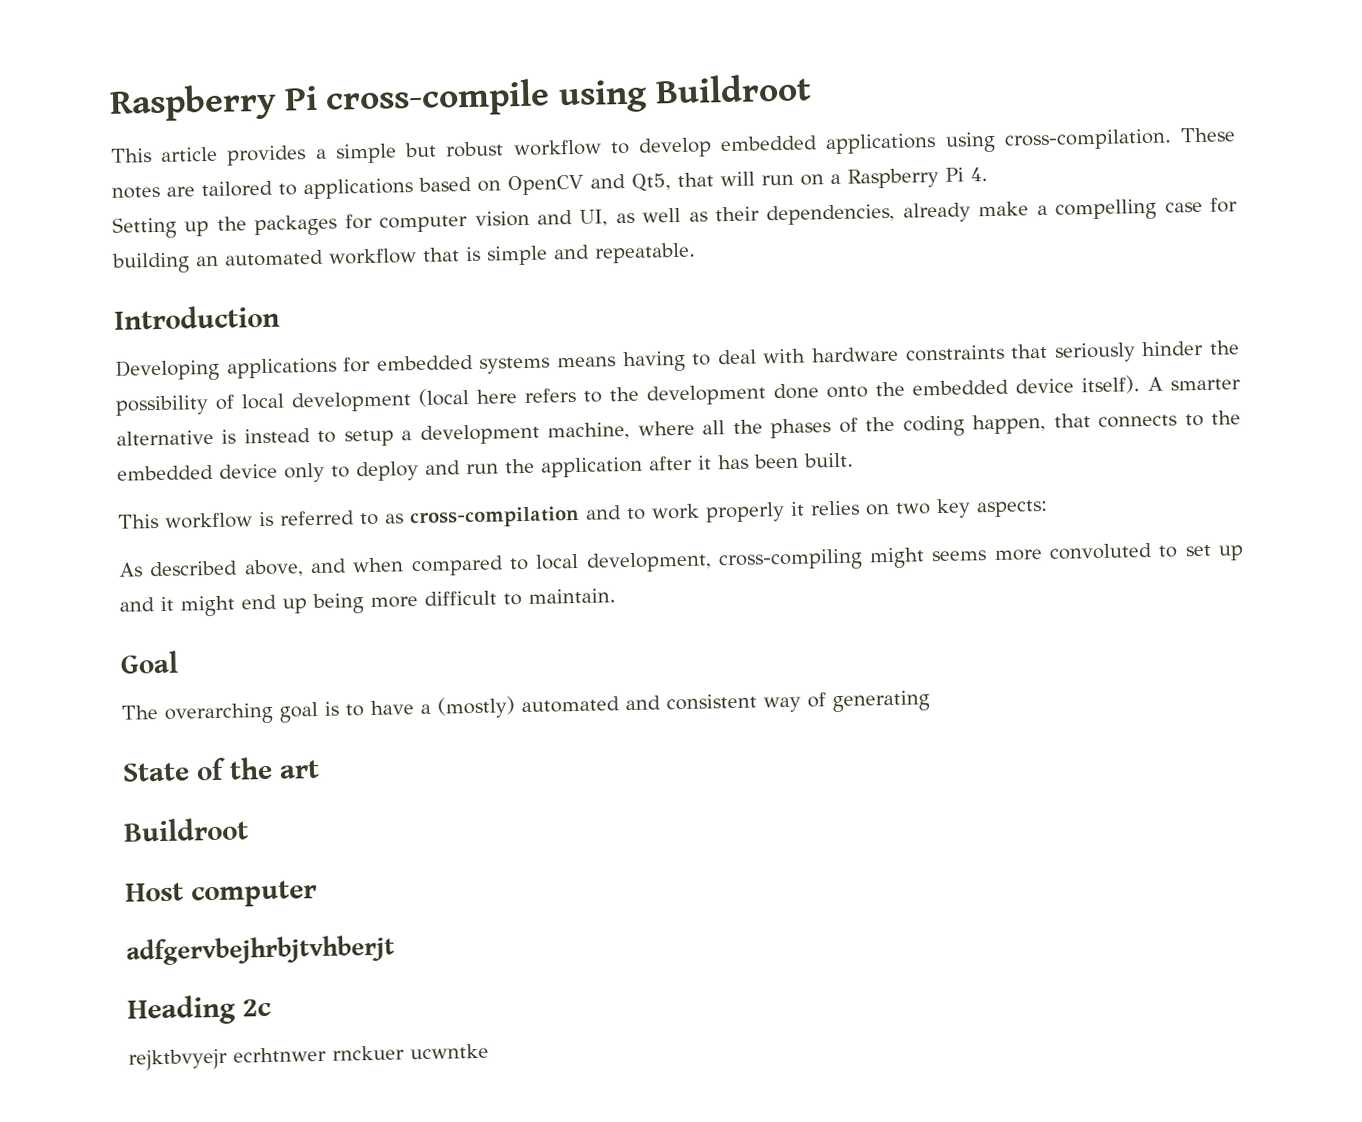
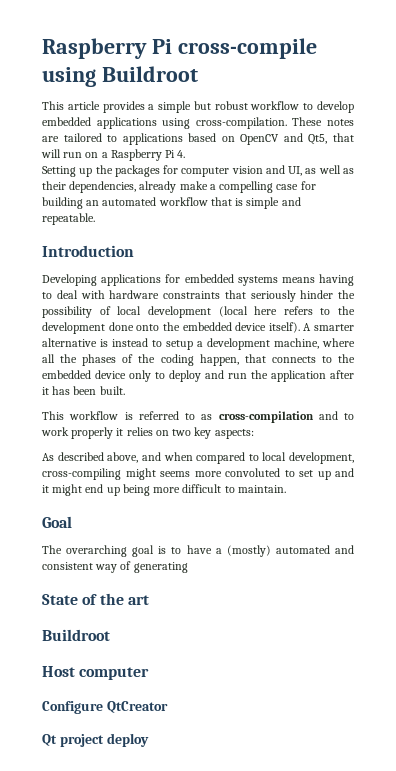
[126,934,395,966] [127,994,271,1026] [128,1043,489,1071] adfgervbejhrbjtvhberjt // Heading 2c // rejktbvyejr ecrhtnwer rnckuer ucwntke -> [42,701,168,714] [42,733,149,747] Configure QtCreator // Qt project deploy

